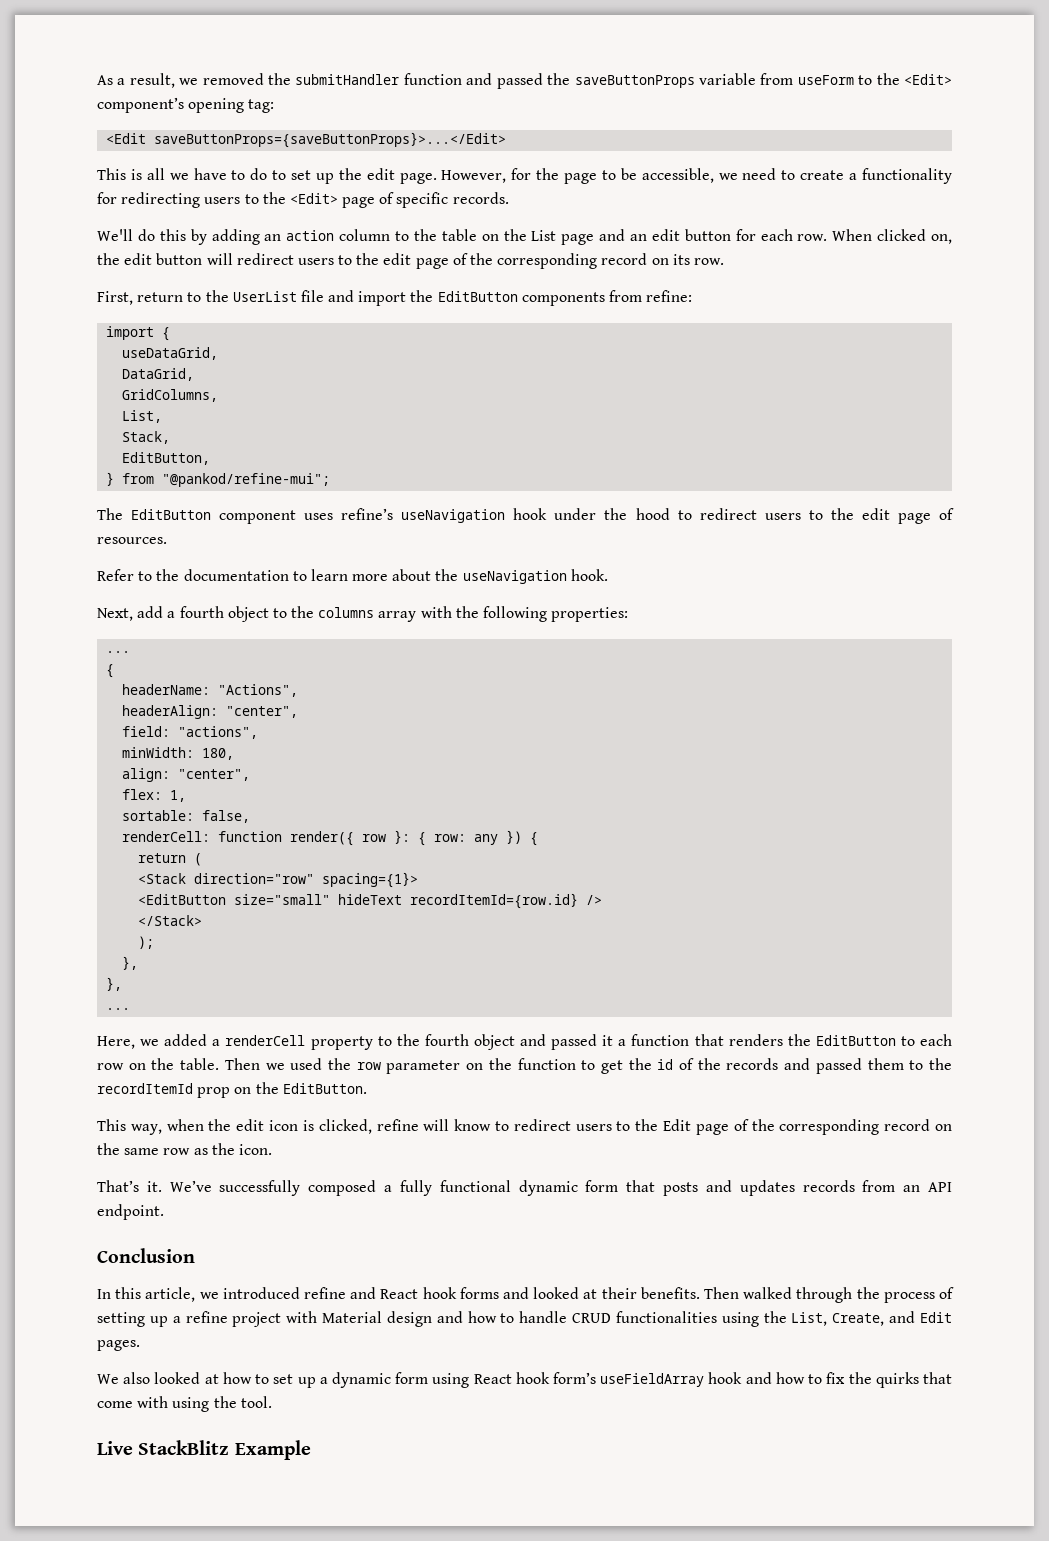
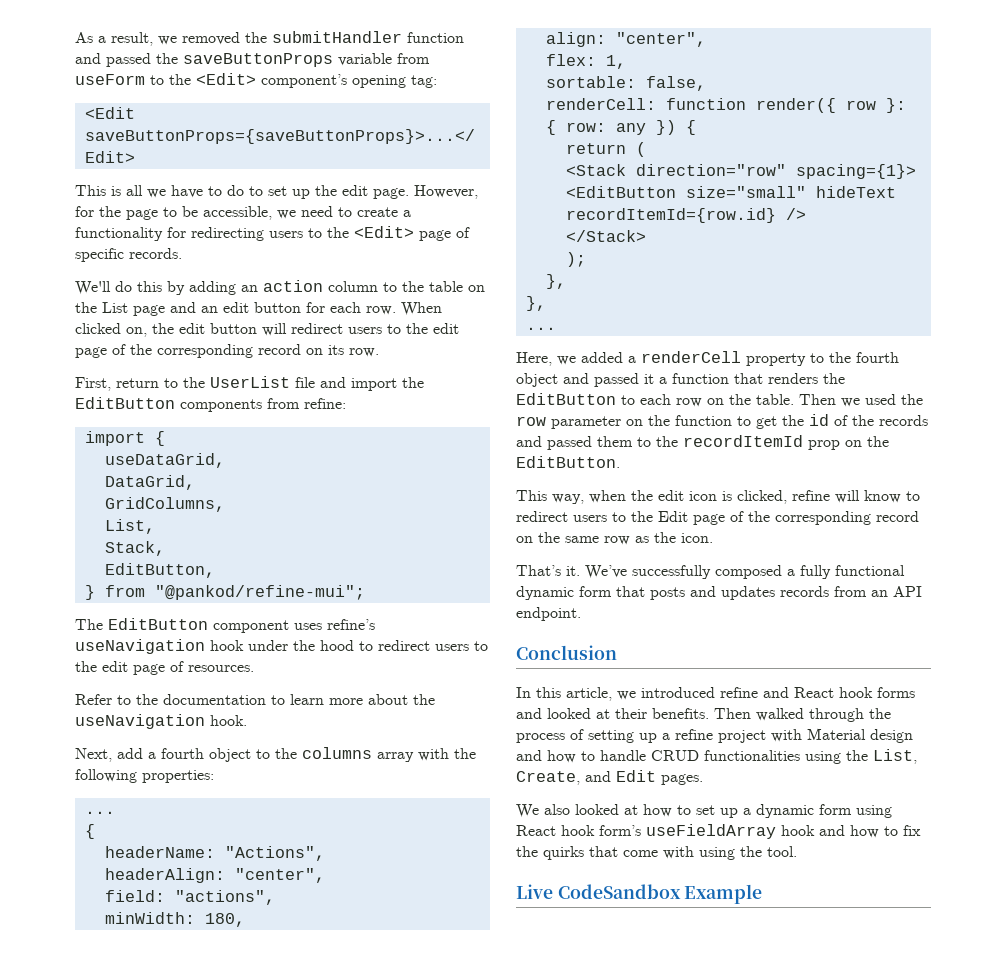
[138,1440,230,1455] StackBlitz -> [557,884,681,899] CodeSandbox

